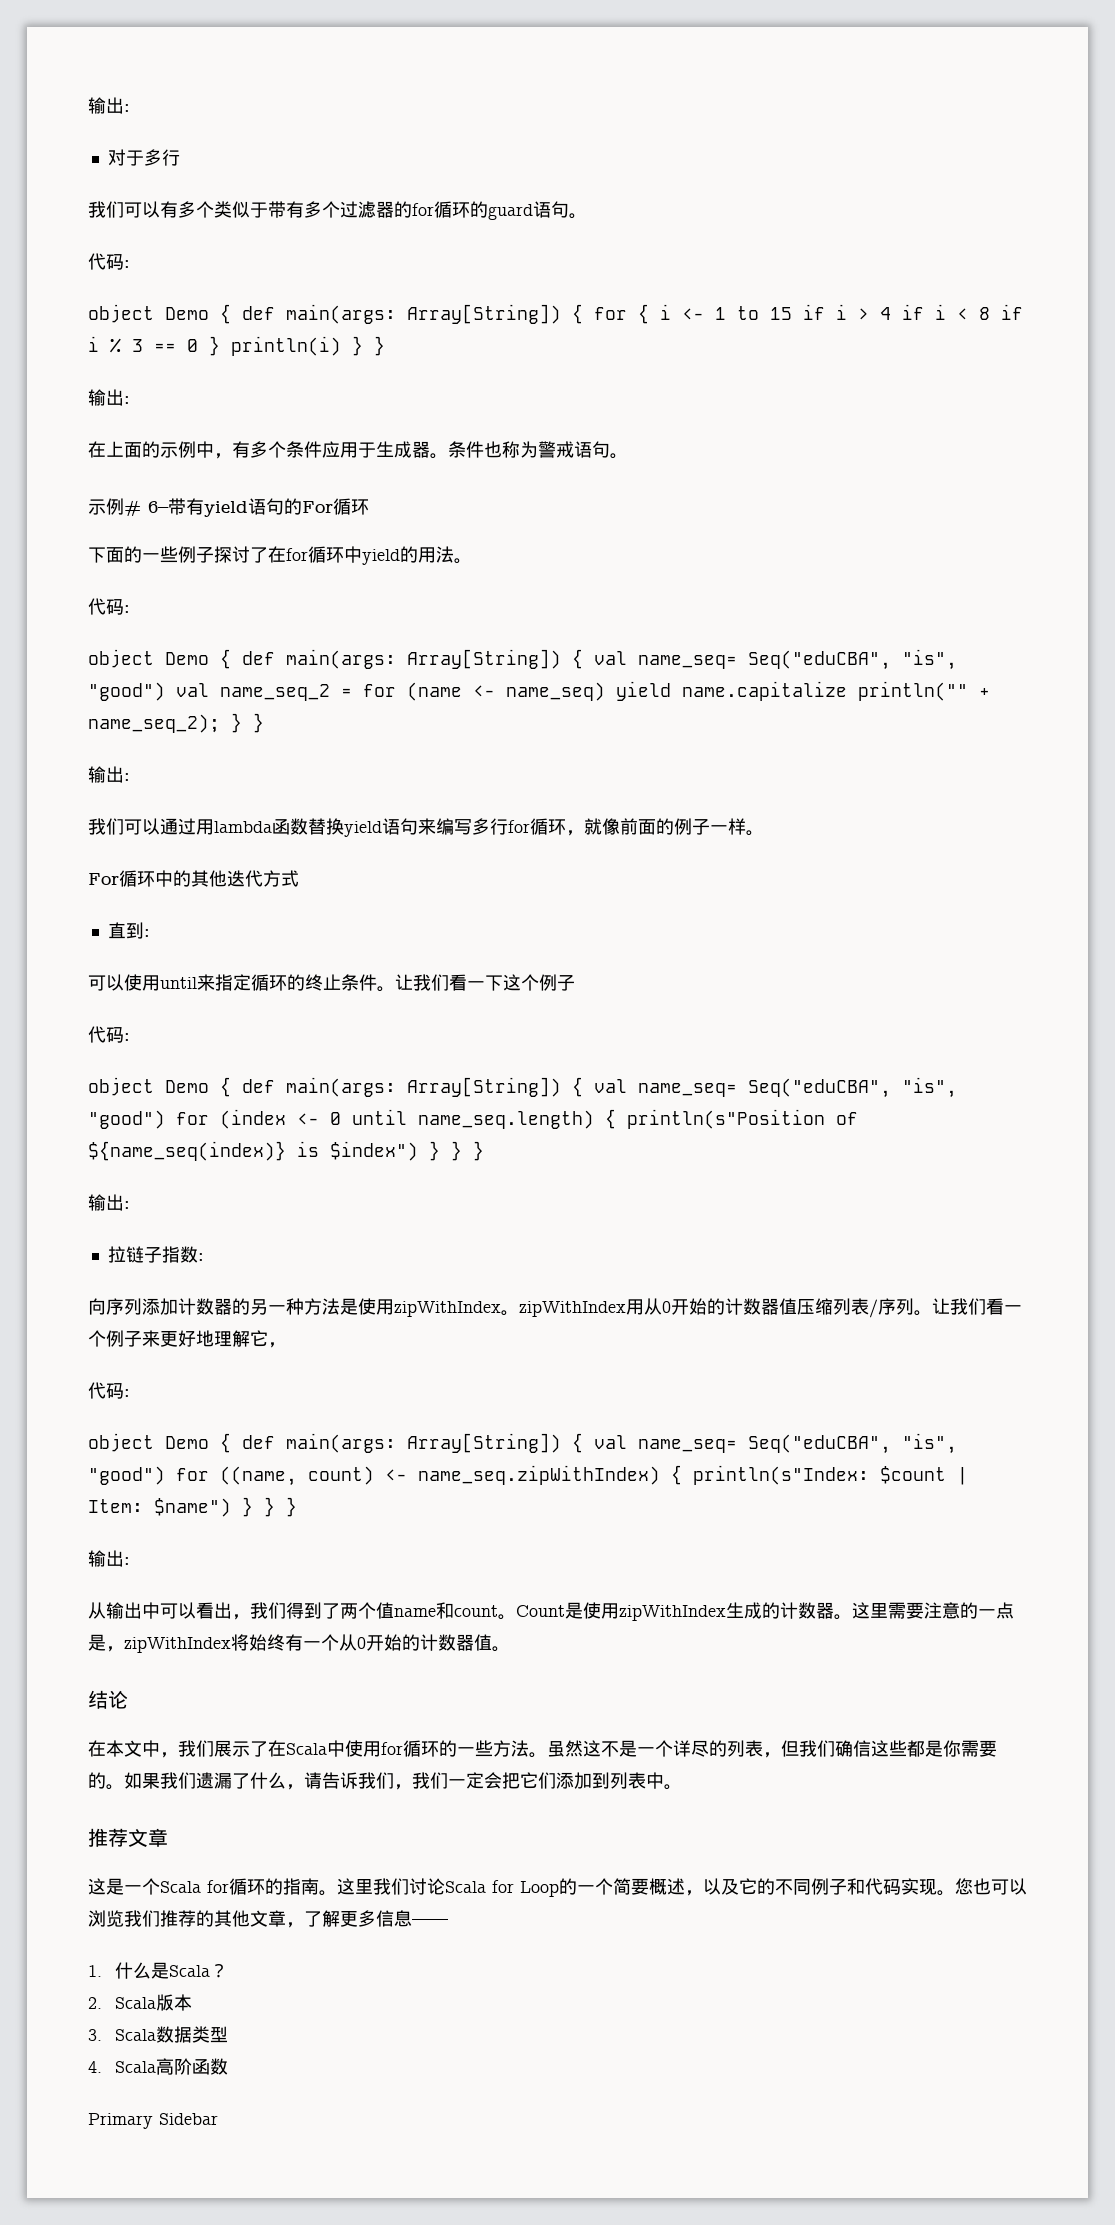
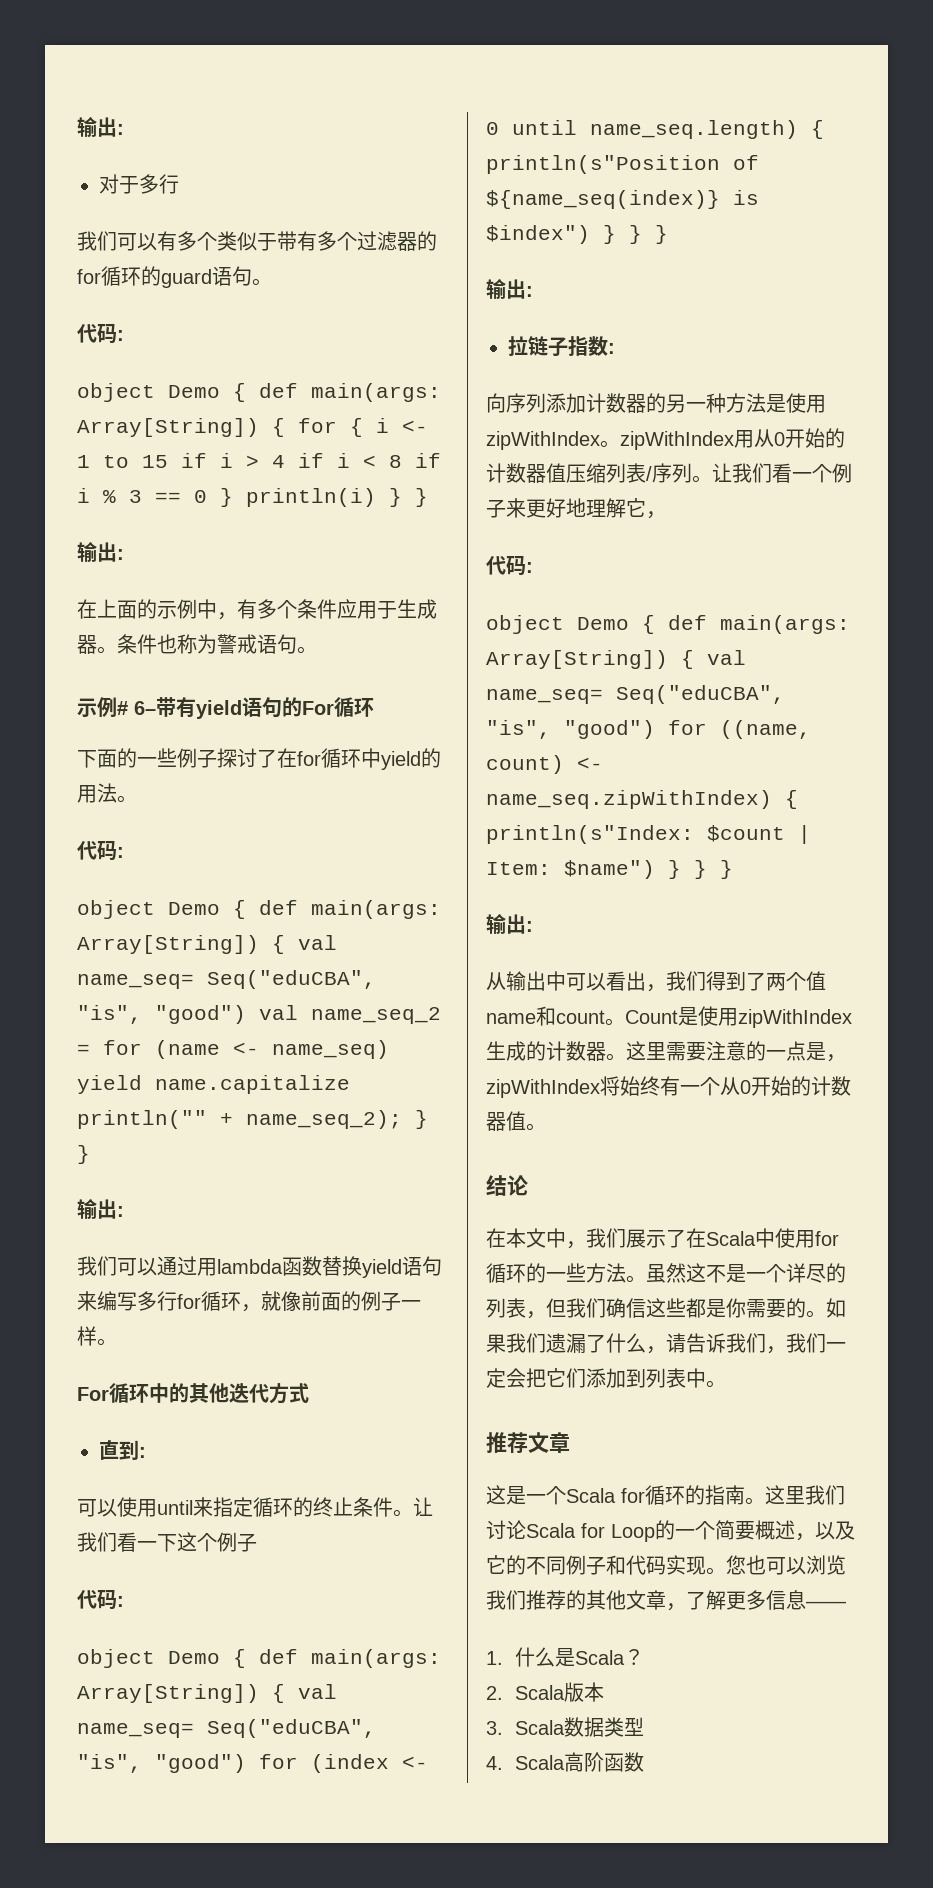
[88,2113,218,2129] // Primary Sidebar -> (645, 1762) none

